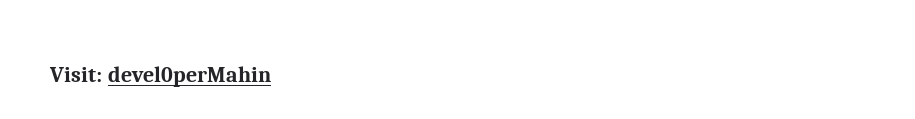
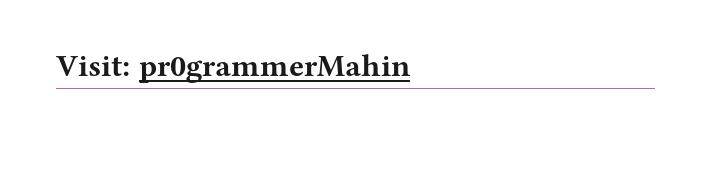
[107,66,271,87] devel0perMahin -> [138,54,411,83] pr0grammerMahin

